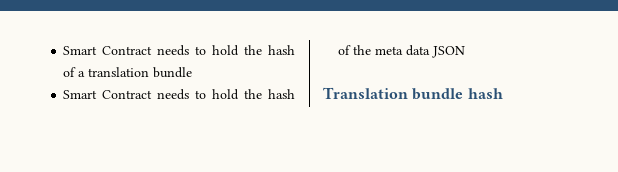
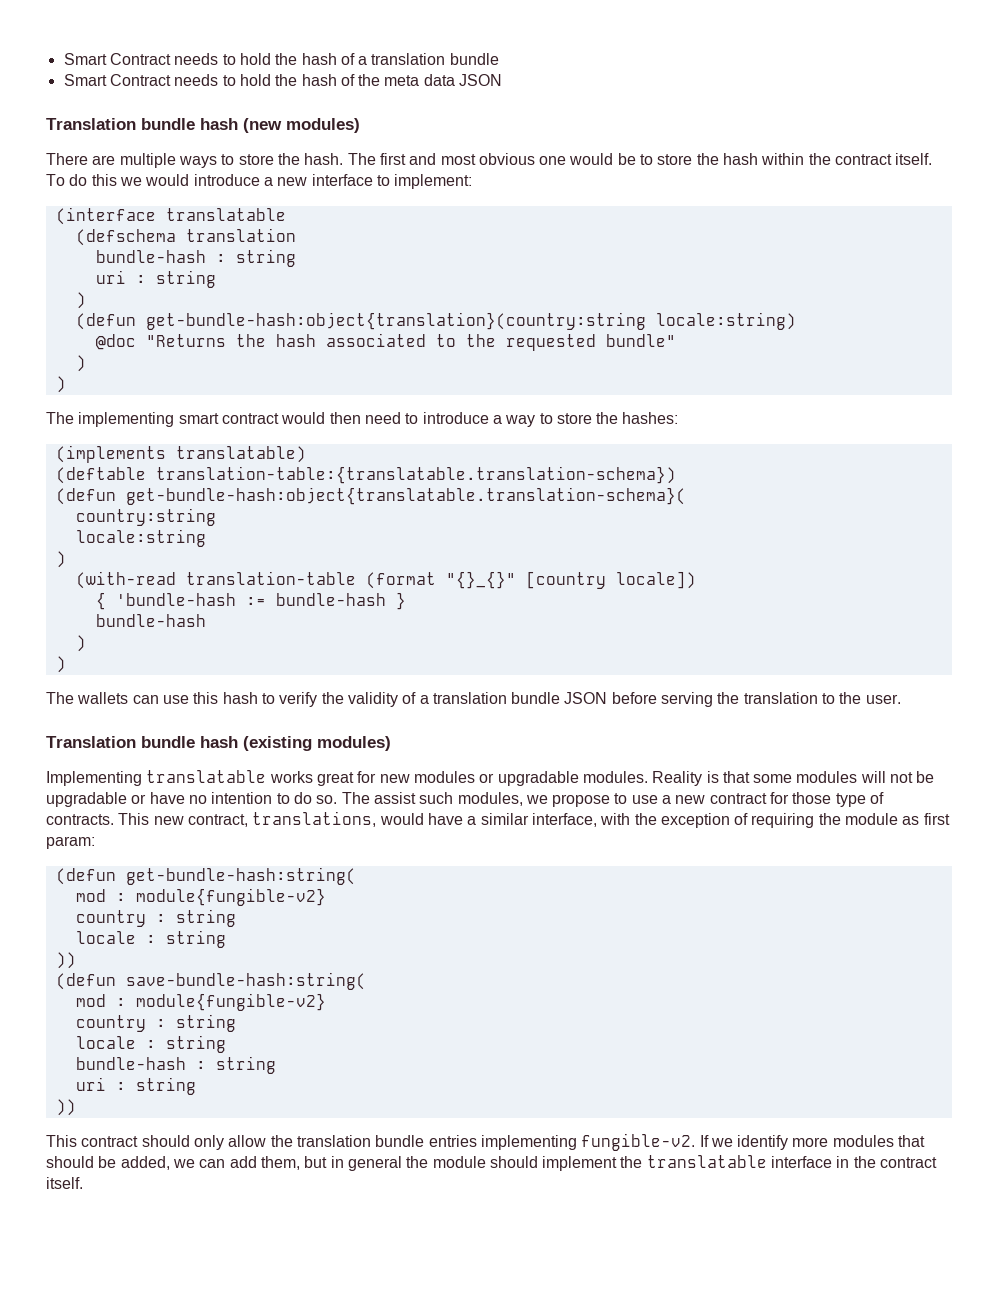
(503, 93) none -> [243,118,360,133] [46,153,933,168] [46,174,473,189] [55,207,286,225] [75,228,296,246] [95,249,296,267] [95,270,216,288] [75,292,86,309] [75,312,796,330] [95,333,676,351] [75,355,86,372] [55,376,66,393] [46,412,679,427] [55,445,306,463] [55,466,676,484] [55,487,686,505] [75,508,216,526] [75,529,206,547] [55,551,66,568] [75,571,696,589] [95,592,406,610] [95,614,206,627] [75,635,86,652] [55,656,66,673] [46,692,901,707] [46,736,391,751] [46,770,935,786] [46,792,885,807] [46,811,950,828] [46,836,95,849] [55,867,356,885] [75,888,326,906] [75,909,236,927] [75,930,226,948] [55,952,76,969] [55,972,366,990] [75,993,326,1011] [75,1014,236,1032] [75,1035,226,1053] [75,1056,276,1074] [75,1077,196,1095] [55,1099,76,1116] [46,1133,926,1151] [46,1155,938,1171] [46,1177,83,1189] (new modules) // There are multiple ways to store the hash. The first and most obvious one would be to store the hash within the contract itself. To do this we would introduce a new interface to implement: // (interface translatable // (defschema translation // bundle-hash : string // uri : string // ) // (defun get-bundle-hash:object{translation}(country:string locale:string) // @doc "Returns the hash associated to the requested bundle" // ) // ) // The implementing smart contract would then need to introduce a way to store the hashes: // (implements translatable) // (deftable translation-table:{translatable.translation-schema}) // (defun get-bundle-hash:object{translatable.translation-schema}( // country:string // locale:string // ) // (with-read translation-table (format "{}_{}" [country locale]) // { 'bundle-hash := bundle-hash } // bundle-hash // ) // ) // The wallets can use this hash to verify the validity of a translation bundle JSON before serving the translation to the user. // Translation bundle hash (existing modules) // Implementing translatable works great for new modules or upgradable modules. Reality is that some modules will not be upgradable or have no intention to do so. The assist such modules, we propose to use a new contract for those type of contracts. This new contract, translations, would have a similar interface, with the exception of requiring the module as first param: // (defun get-bundle-hash:string( // mod : module{fungible-v2} // country : string // locale : string // )) // (defun save-bundle-hash:string( // mod : module{fungible-v2} // country : string // locale : string // bundle-hash : string // uri : string // )) // This contract should only allow the translation bundle entries implementing fungible-v2. If we identify more modules that should be added, we can add them, but in general the module should implement the translatable interface in the contract itself.

